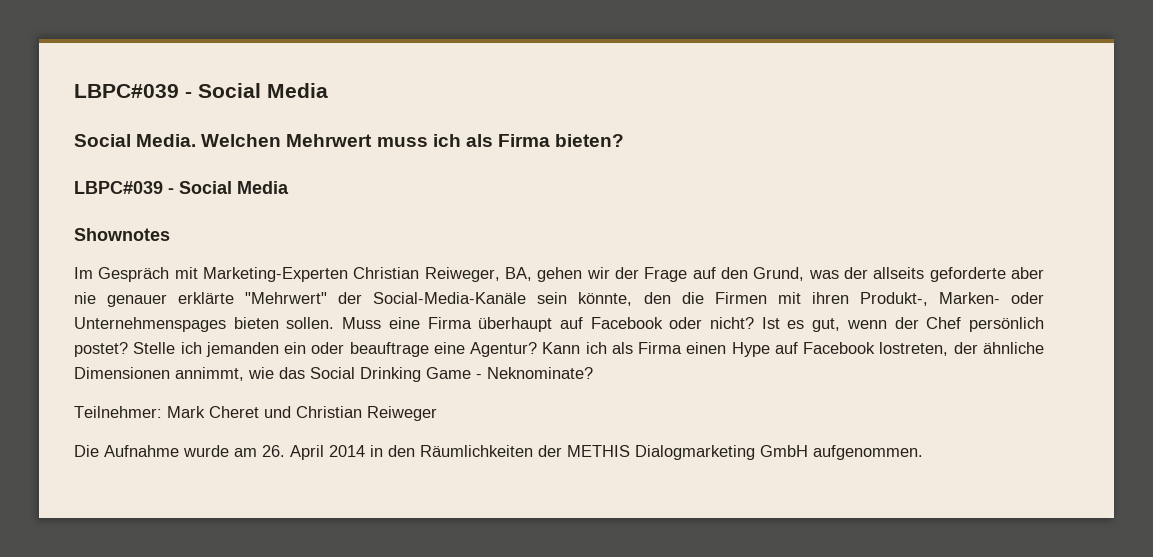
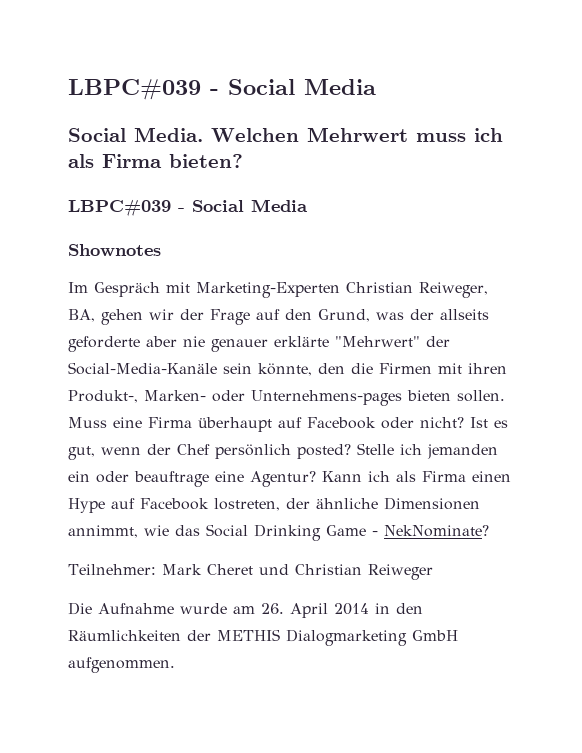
[74,317,226,332] Unternehmenspages -> [251,390,402,406] Unternehmens-pages
[74,342,128,357] postet? -> [297,444,351,459] posted?
[487,367,593,379] Neknominate? -> [384,525,489,537] NekNominate?

